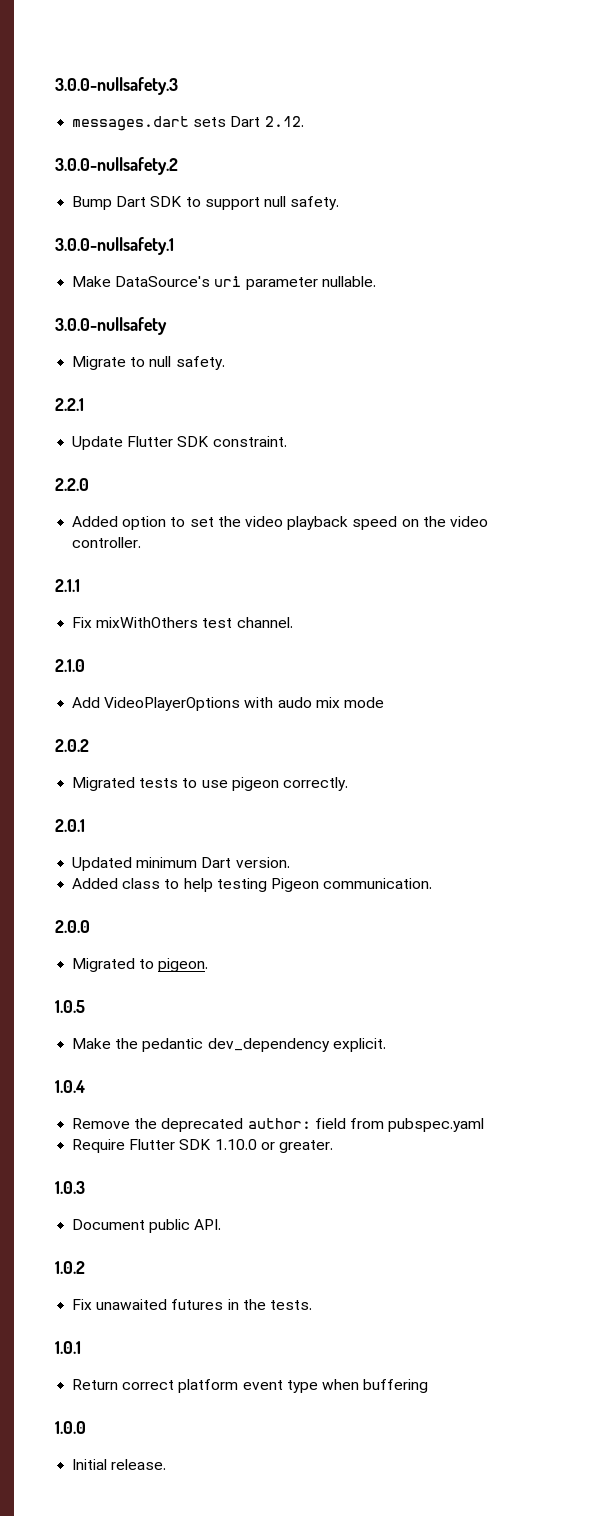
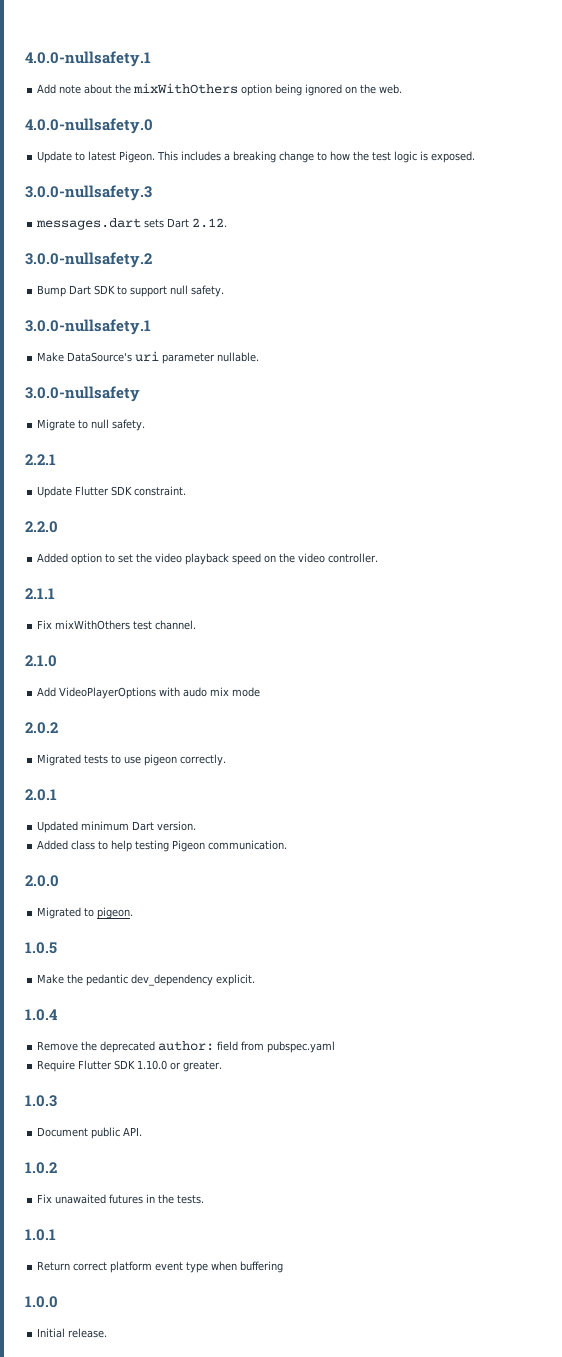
(55, 86) none -> [25,51,151,67] [37,83,403,96] [25,118,153,134] [37,151,476,163] 4.0.0-nullsafety.1 // Add note about the mixWithOthers option being ignored on the web. // 4.0.0-nullsafety.0 // Update to latest Pigeon. This includes a breaking change to how the test logic is exposed. //

